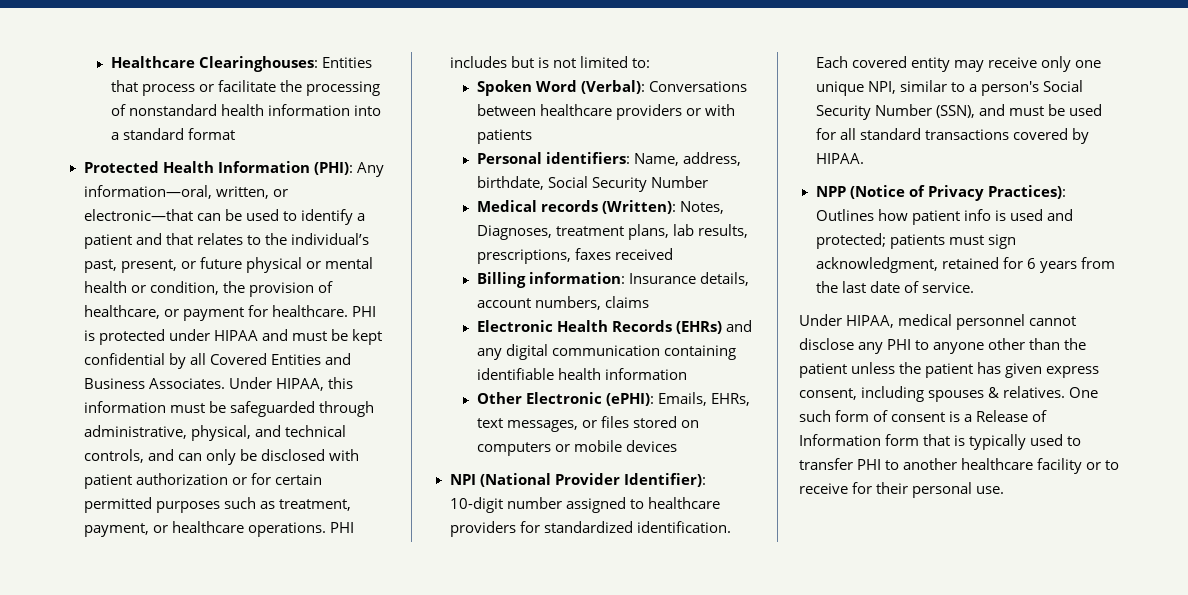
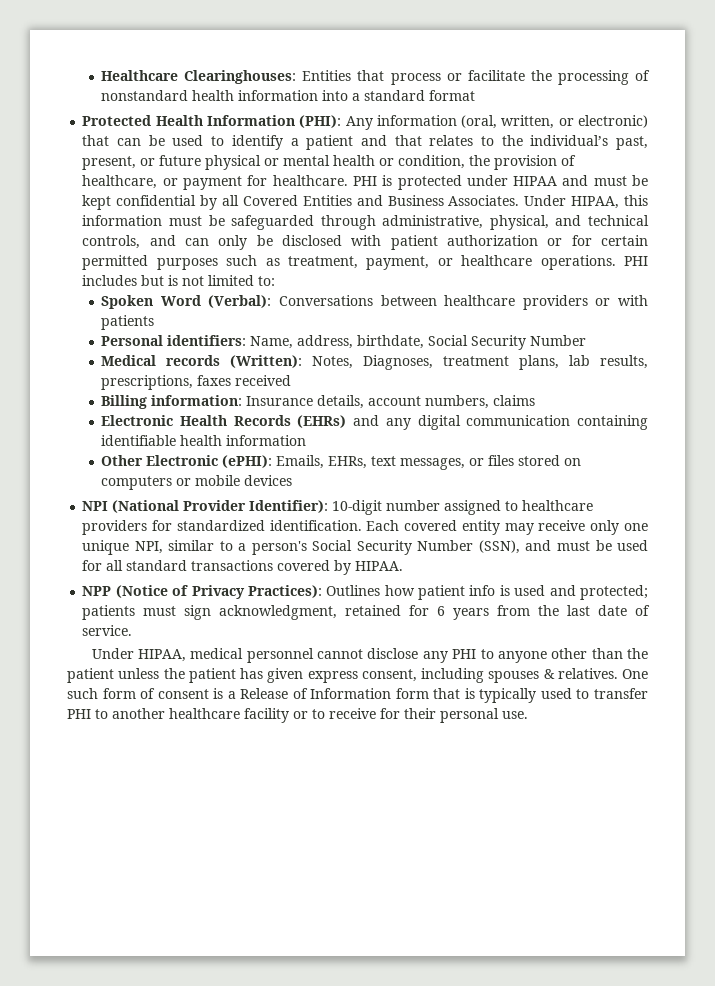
[83,185,288,199] [83,209,193,221] information—oral, written, or electronic—that -> [376,115,648,129] [82,135,110,146] information (oral, written, or electronic) that

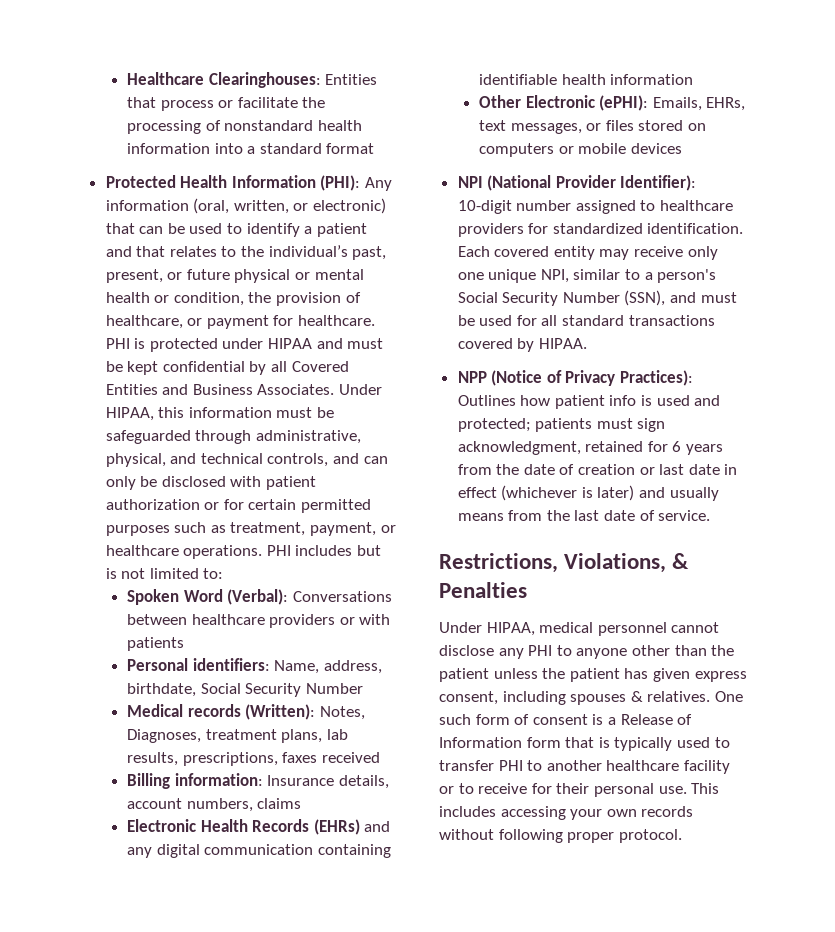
(560, 610) none -> [523,464,738,475] [457,485,719,501] [457,510,570,521] date of creation or last date in effect (whichever is later) and usually means from the
(133, 630) none -> [439,553,690,573] [439,582,527,598] // Restrictions, Violations, & Penalties
(528, 715) none -> [691,783,720,794] [439,806,694,820] [439,829,682,843] This includes accessing your own records without following proper protocol.

